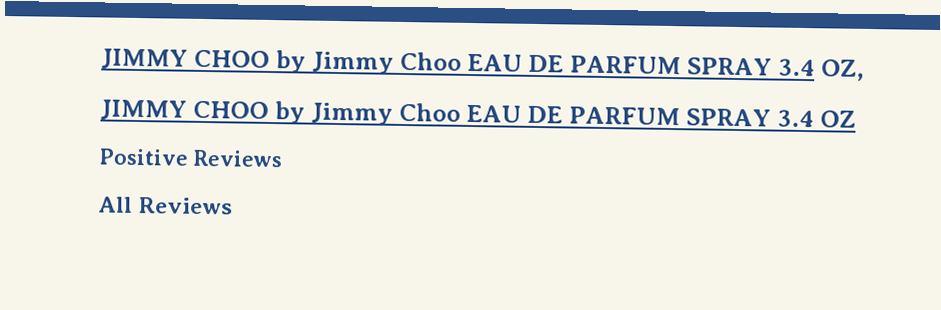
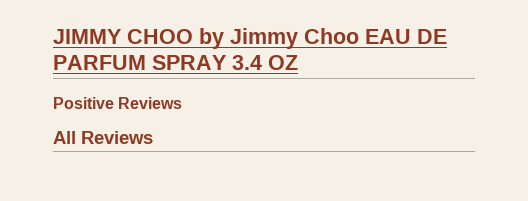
[820,59,865,81] [100,99,814,128] OZ, // JIMMY CHOO by Jimmy Choo EAU DE PARFUM SPRAY 3.4 -> (262, 62) none

